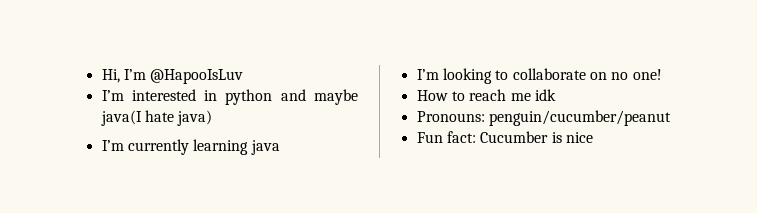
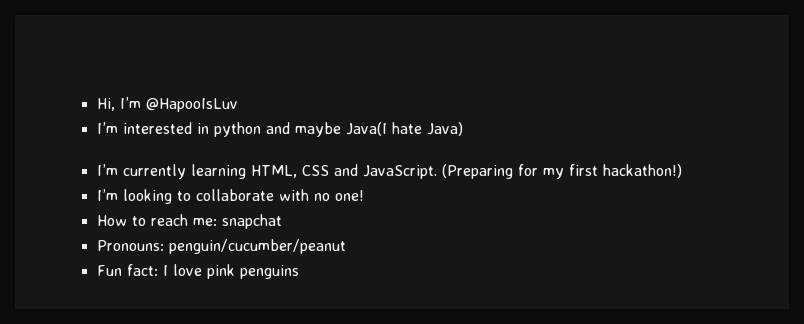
[100,110,213,126] java(I hate java) -> [345,122,463,136] Java(I hate Java)
[250,140,280,155] java -> [250,164,682,179] HTML, CSS and JavaScript. (Preparing for my first hackathon!)
[589,72,607,80] on -> [278,189,309,201] with
[510,89,556,101] me idk -> [192,214,282,229] me: snapchat
[480,131,593,143] Cucumber is nice -> [162,264,299,279] I love pink penguins

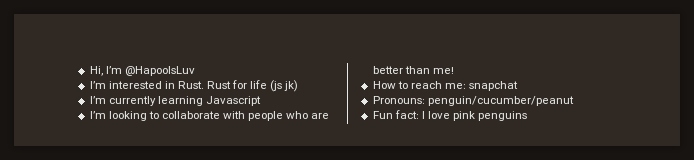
[213,122,463,137] [96,164,682,179] python and maybe Java(I hate Java) // I’m currently learning HTML, CSS and JavaScript. (Preparing for my first hackathon!) -> [177,80,299,92] [89,96,261,106] Rust. Rust for life (js jk) // I’m currently learning Javascript
[313,190,364,201] no one! -> [248,111,330,121] [372,66,454,74] people who are better than me!

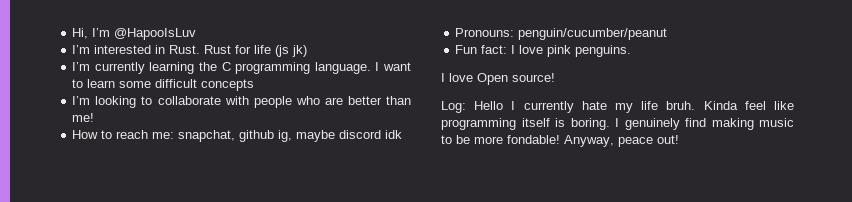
[205,96,261,106] Javascript -> [199,62,411,74] [72,79,255,91] the C programming language. I want to learn some difficult concepts
[469,81,519,91] snapchat -> [178,130,403,142] snapchat, github ig, maybe discord idk
[478,111,528,121] penguins -> [575,45,632,57] [441,73,555,85] [441,101,794,113] [441,118,794,130] [441,135,679,147] penguins. // I love Open source! // Log: Hello I currently hate my life bruh. Kinda feel like programming itself is boring. I genuinely find making music to be more fondable! Anyway, peace out!

